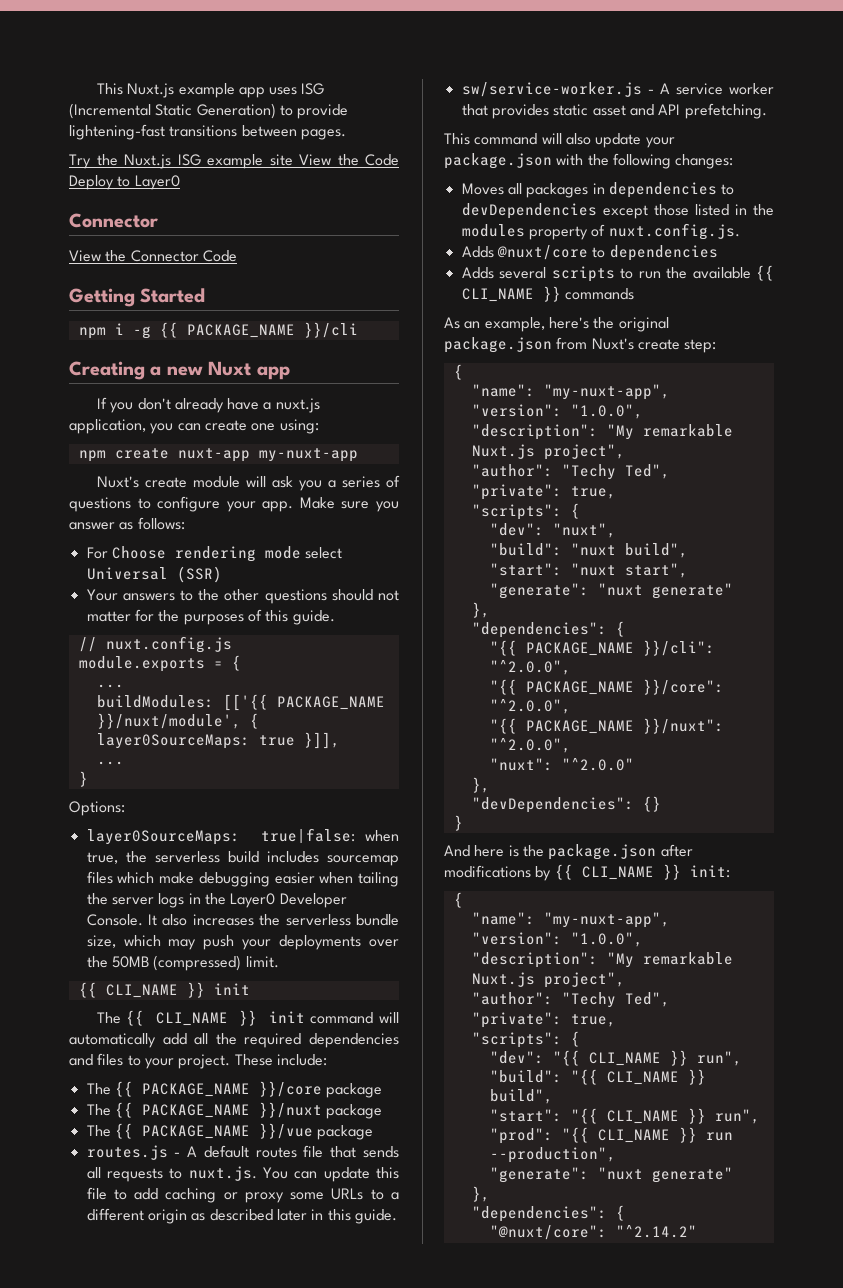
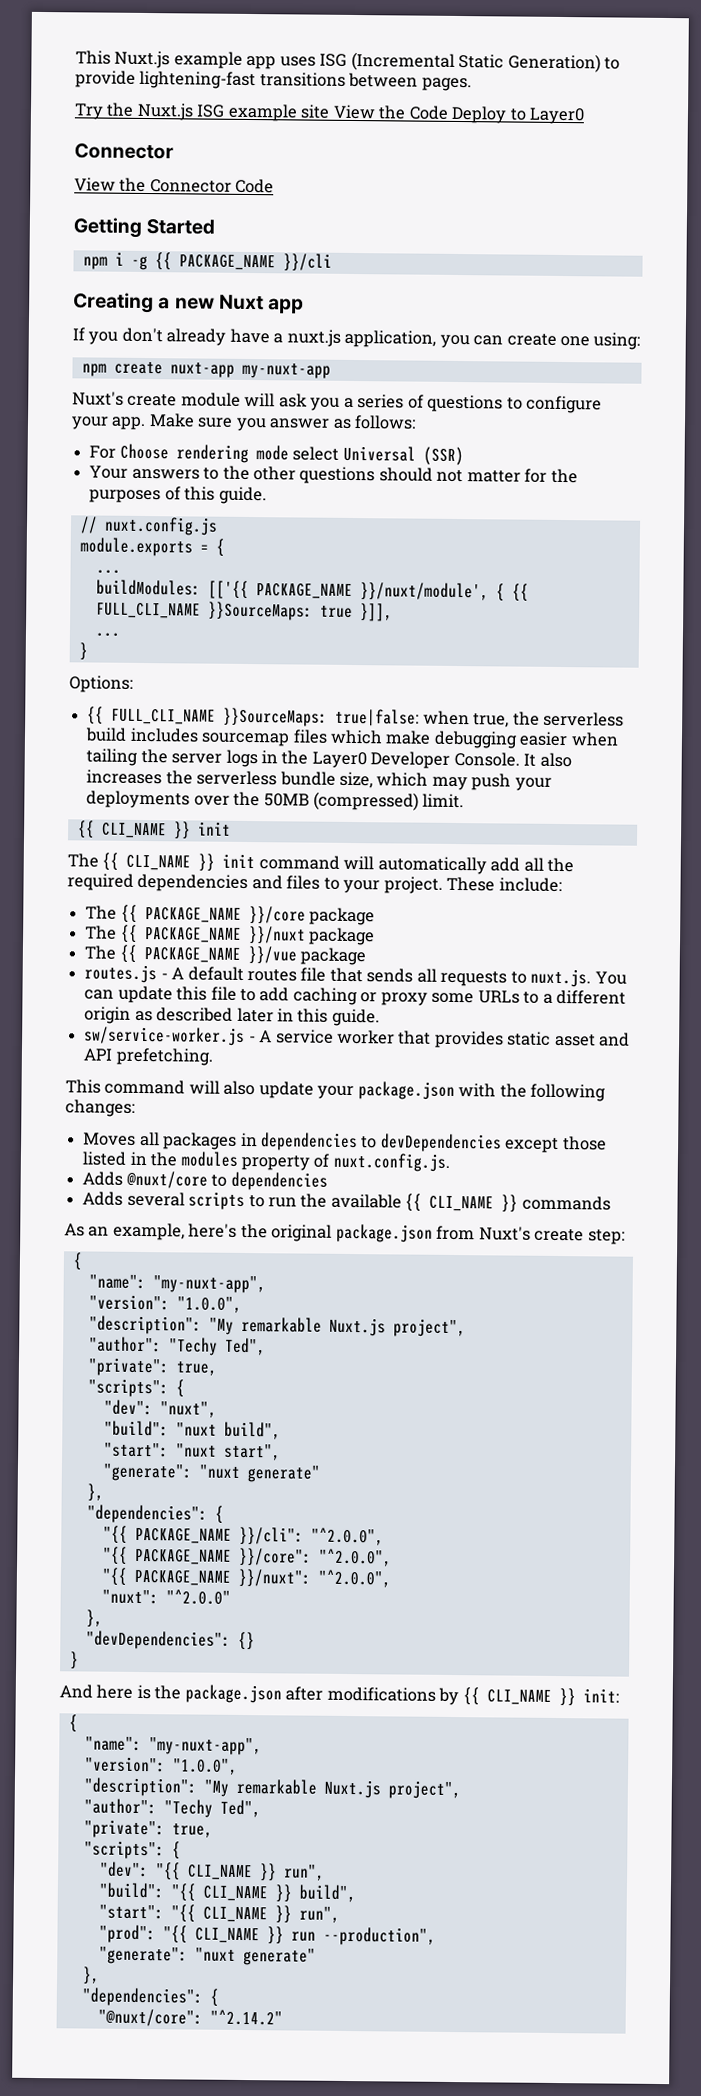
[96,733,250,749] layer0SourceMaps: -> [511,583,529,602] [95,601,313,621] {{ FULL_CLI_NAME }}SourceMaps:
[86,829,240,845] layer0SourceMaps: -> [87,706,329,727] {{ FULL_CLI_NAME }}SourceMaps:

